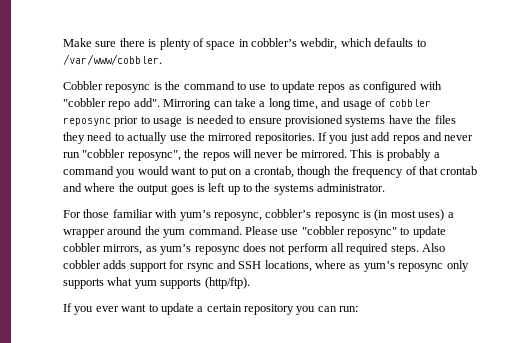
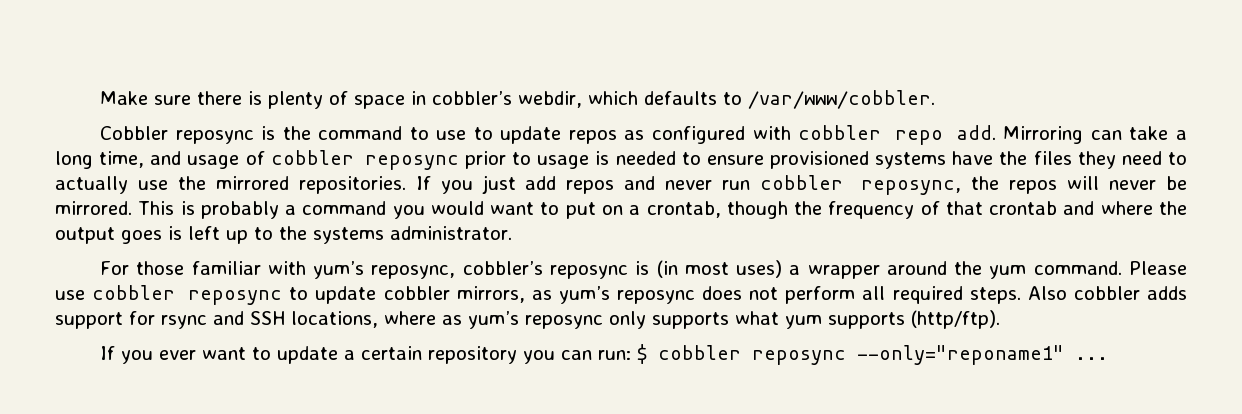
[63,98,160,110] "cobbler repo add". -> [798,125,996,145] cobbler repo add.
[82,149,181,161] "cobbler reposync", -> [760,175,962,195] cobbler reposync,
[301,226,397,238] "cobbler reposync" -> [92,285,283,305] cobbler reposync
(359, 309) none -> [636,344,1108,365] $ cobbler reposync --only="reponame1" ...

